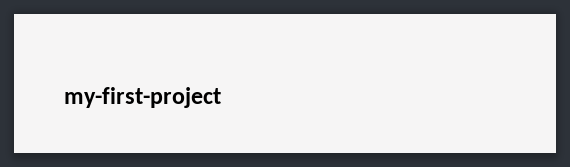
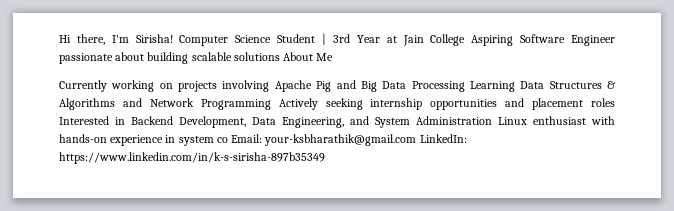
[64,87,221,108] my-first-project -> [59,33,615,46] [59,52,334,64] [59,80,616,92] [59,98,615,110] [59,116,615,128] [59,134,467,146] [59,152,325,164] Hi there, I'm Sirisha! Computer Science Student | 3rd Year at Jain College Aspiring Software Engineer passionate about building scalable solutions About Me // Currently working on projects involving Apache Pig and Big Data Processing Learning Data Structures & Algorithms and Network Programming Actively seeking internship opportunities and placement roles Interested in Backend Development, Data Engineering, and System Administration Linux enthusiast with hands-on experience in system co Email: your-ksbharathik@gmail.com LinkedIn: https://www.linkedin.com/in/k-s-sirisha-897b35349

